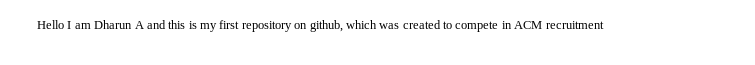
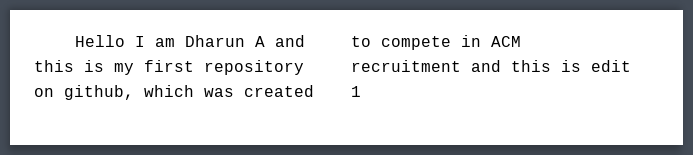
(604, 25) none -> [471,60,631,72] [351,86,361,97] and this is edit 1

